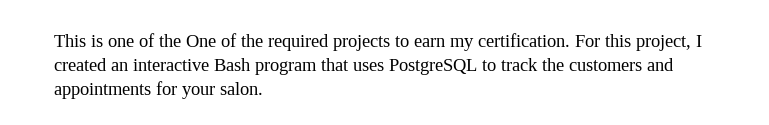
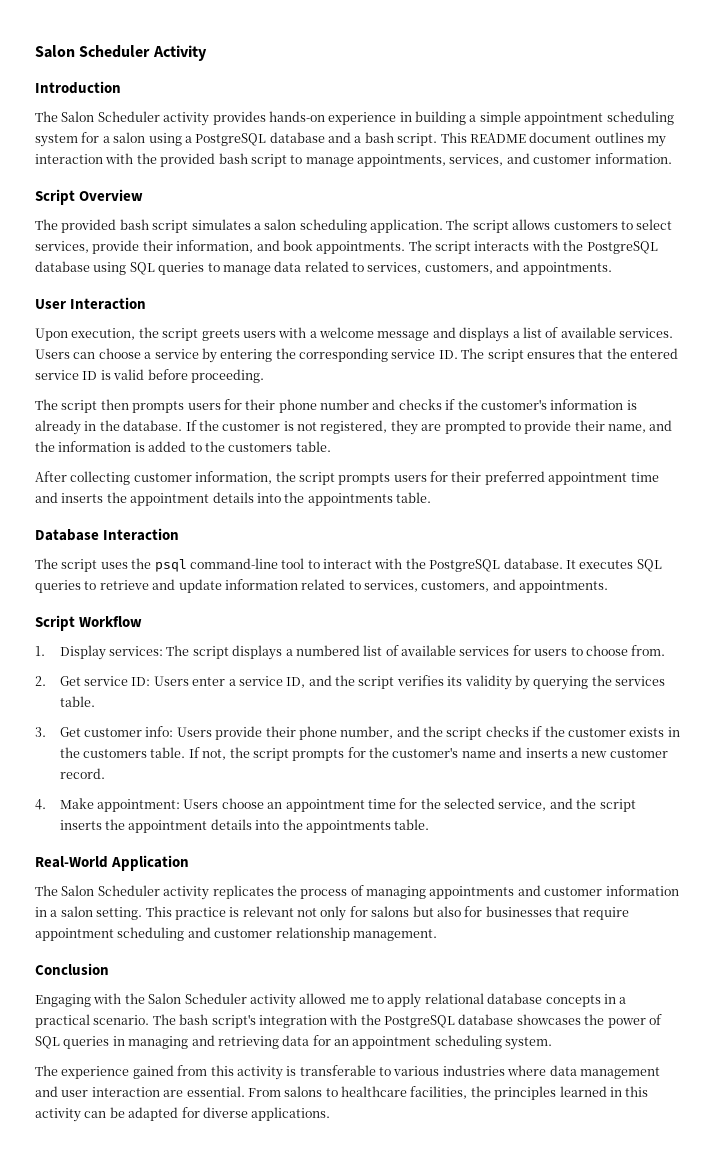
[54,33,702,51] [54,58,674,75] [54,81,263,99] This is one of the One of the required projects to earn my certification. For this project, I created an interactive Bash program that uses PostgreSQL to track the customers and appointments for your salon. -> [35,45,207,61] [35,81,121,94] [35,111,674,126] [35,132,666,147] [35,153,672,167] [35,189,144,205] [35,219,673,233] [35,240,658,254] [35,261,612,275] [35,297,147,310] [35,327,673,342] [35,348,678,363] [35,369,264,383] [35,399,637,413] [35,420,673,435] [35,441,331,452] [35,471,659,485] [35,492,431,506] [35,528,180,541] [35,558,662,572] [35,579,609,593] [35,615,143,631] [35,645,666,660] [35,675,666,690] [59,696,95,707] [35,726,680,740] [59,747,668,761] [59,768,105,779] [35,798,636,812] [59,819,430,833] [35,855,190,871] [35,885,679,900] [35,906,630,921] [35,927,437,941] [35,963,109,975] [35,993,627,1008] [35,1014,662,1028] [35,1035,553,1050] [35,1065,660,1080] [35,1086,649,1100] [35,1107,331,1122] Salon Scheduler Activity // Introduction // The Salon Scheduler activity provides hands-on experience in building a simple appointment scheduling system for a salon using a PostgreSQL database and a bash script. This README document outlines my interaction with the provided bash script to manage appointments, services, and customer information. // Script Overview // The provided bash script simulates a salon scheduling application. The script allows customers to select services, provide their information, and book appointments. The script interacts with the PostgreSQL database using SQL queries to manage data related to services, customers, and appointments. // User Interaction // Upon execution, the script greets users with a welcome message and displays a list of available services. Users can choose a service by entering the corresponding service ID. The script ensures that the entered service ID is valid before proceeding. // The script then prompts users for their phone number and checks if the customer's information is already in the database. If the customer is not registered, they are prompted to provide their name, and the information is added to the customers table. // After collecting customer information, the script prompts users for their preferred appointment time and inserts the appointment details into the appointments table. // Database Interaction // The script uses the psql command-line tool to interact with the PostgreSQL database. It executes SQL queries to retrieve and update information related to services, customers, and appointments. // Script Workflow // 1. Display services: The script displays a numbered list of available services for users to choose from. // 2. Get service ID: Users enter a service ID, and the script verifies its validity by querying the services table. // 3. Get customer info: Users provide their phone number, and the script checks if the customer exists in the customers table. If not, the script prompts for the customer's name and inserts a new customer record. // 4. Make appointment: Users choose an appointment time for the selected service, and the script inserts the appointment details into the appointments table. // Real-World Application // The Salon Scheduler activity replicates the process of managing appointments and customer information in a salon setting. This practice is relevant not only for salons but also for businesses that require appointment scheduling and customer relationship management. // Conclusion // Engaging with the Salon Scheduler activity allowed me to apply relational database concepts in a practical scenario. The bash script's integration with the PostgreSQL database showcases the power of SQL queries in managing and retrieving data for an appointment scheduling system. // The experience gained from this activity is transferable to various industries where data management and user interaction are essential. From salons to healthcare facilities, the principles learned in this activity can be adapted for diverse applications.

